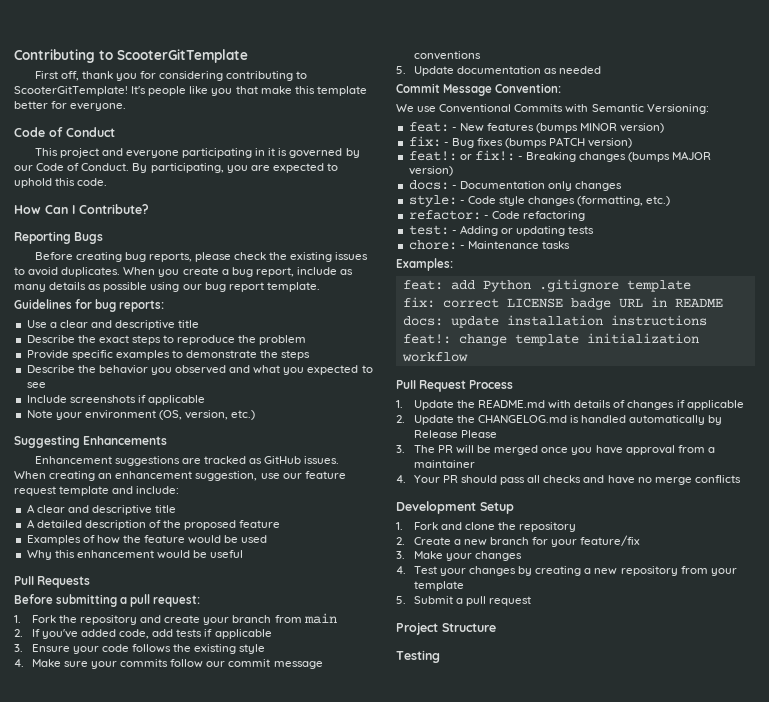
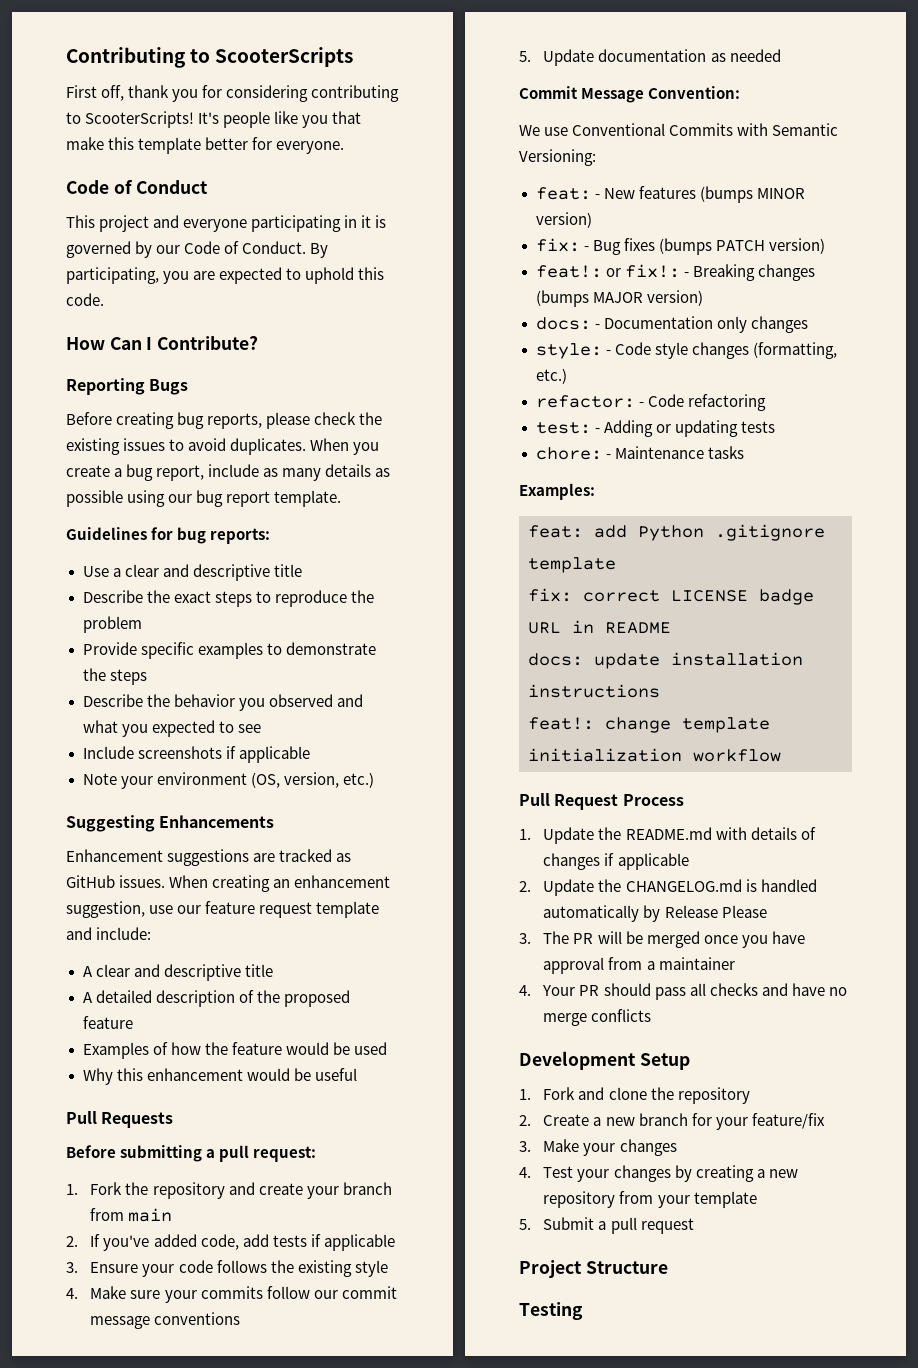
[117,49,248,63] ScooterGitTemplate -> [215,47,354,67] ScooterScripts
[14,86,128,96] ScooterGitTemplate! -> [85,111,195,128] ScooterScripts!

